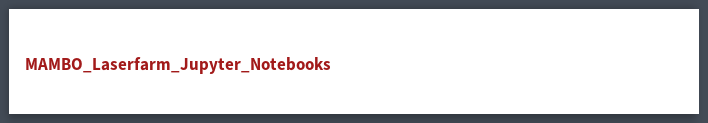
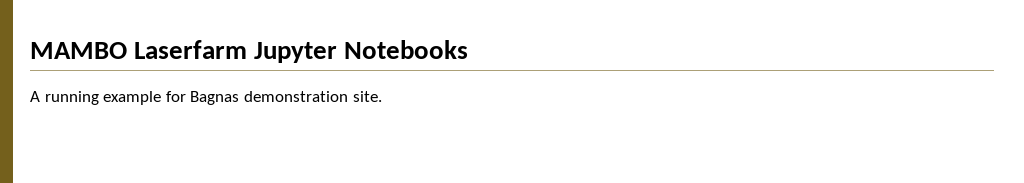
[25,57,331,74] MAMBO_Laserfarm_Jupyter_Notebooks -> [30,40,469,63] [30,91,382,105] MAMBO Laserfarm Jupyter Notebooks // A running example for Bagnas demonstration site.

